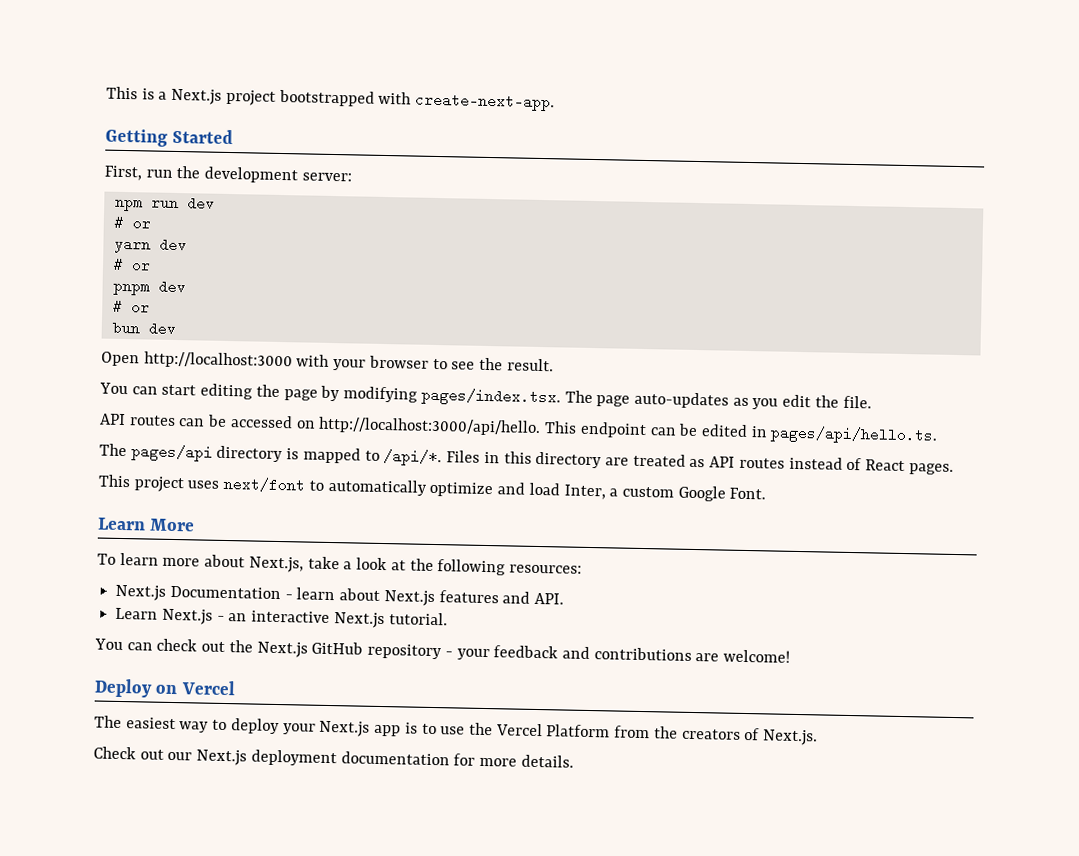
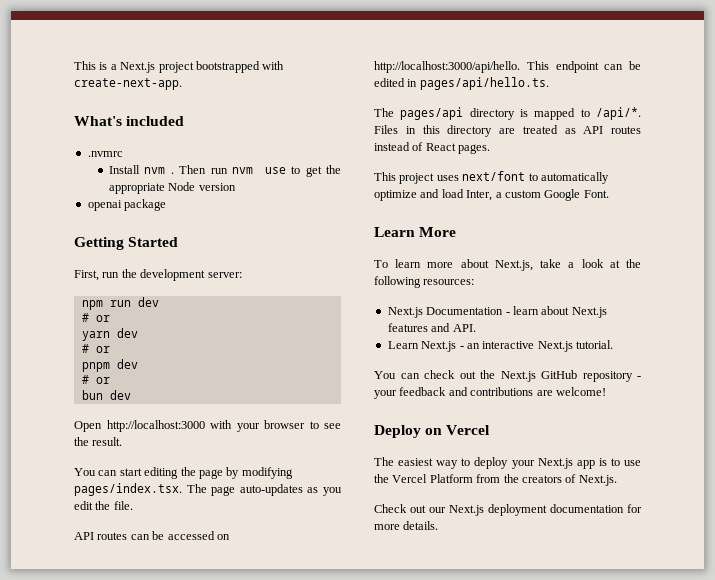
(556, 102) none -> [74,116,185,126] [87,151,123,157] [109,165,341,177] [109,182,236,194] [87,199,167,211] // What's included // .nvmrc // Install nvm . Then run nvm use to get the appropriate Node version // openai package

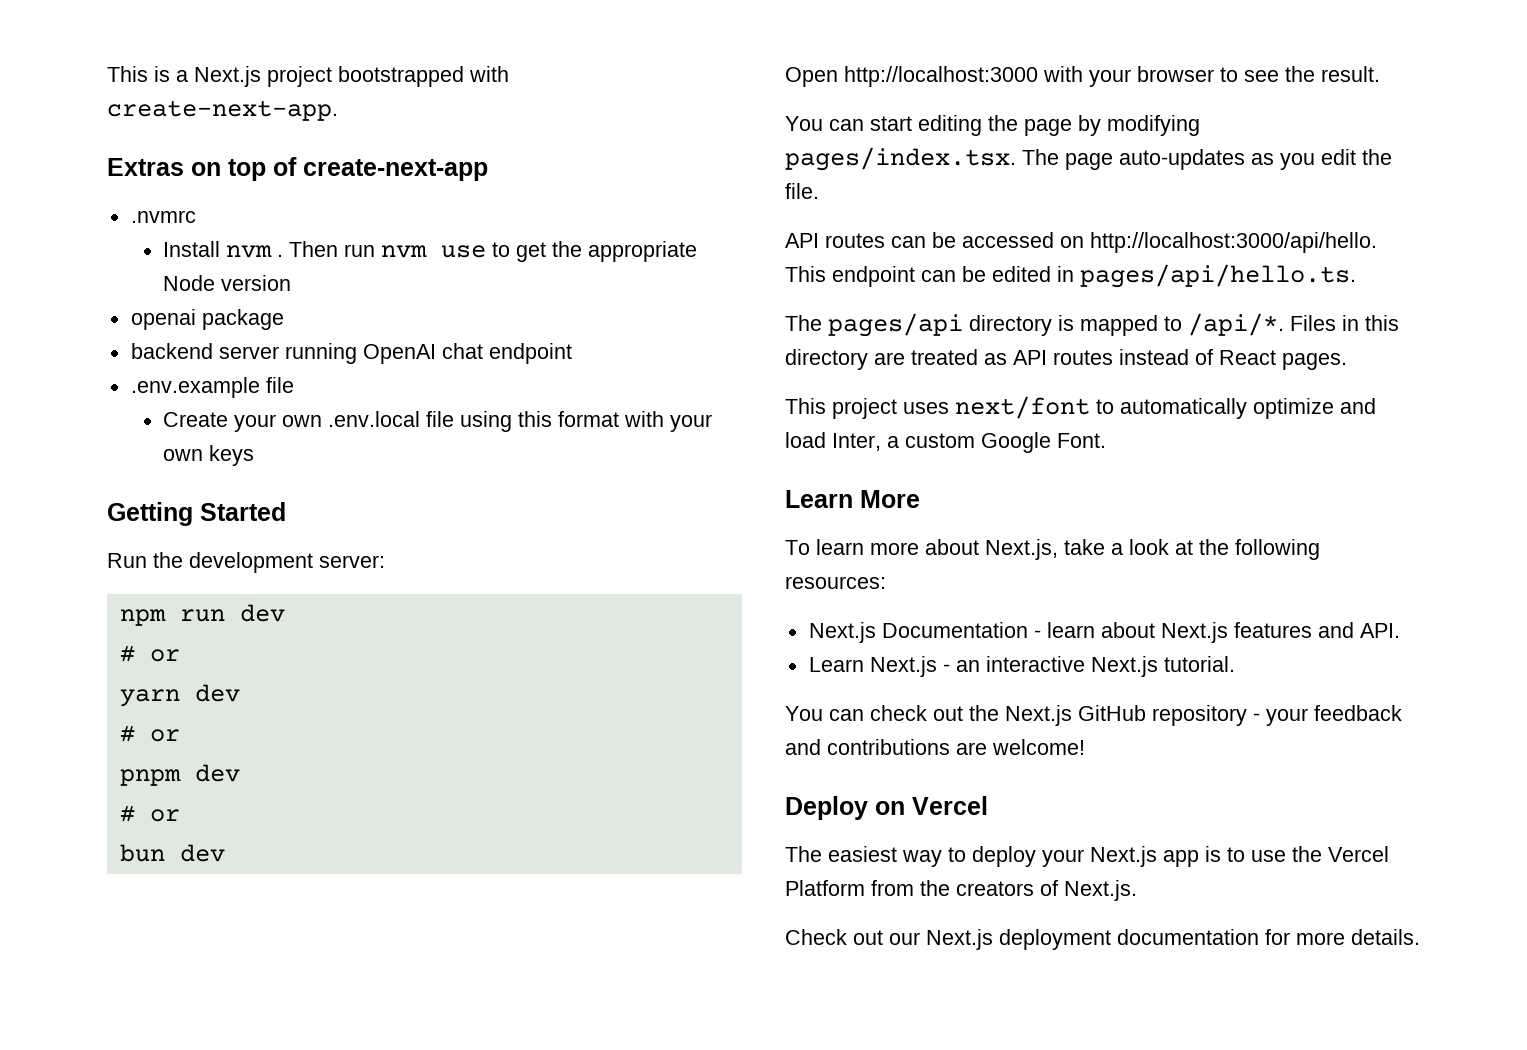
[74,116,185,126] What's included -> [107,157,488,181] Extras on top of create-next-app
(167, 205) none -> [130,343,572,364] [130,377,294,398] [163,411,713,432] [163,445,255,466] // backend server running OpenAI chat endpoint // .env.example file // Create your own .env.local file using this format with your own keys
[74,270,120,281] First, run -> [107,553,147,568] Run

